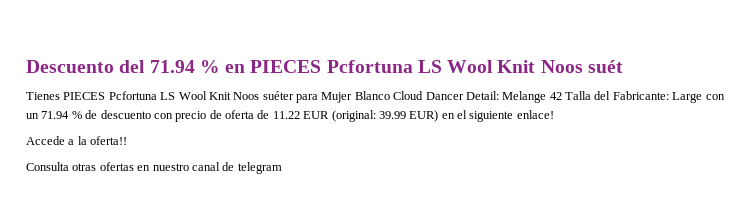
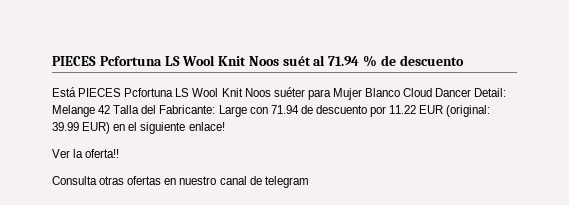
[26,60,246,73] Descuento del 71.94 % en -> (52, 61) none
[26,92,60,100] // Tienes -> [313,55,464,67] [52,87,76,97] al 71.94 % de descuento // Está
[26,110,270,122] un 71.94 % de descuento con precio de oferta de -> [270,105,387,117] 71.94 de descuento por
[26,136,75,145] Accede a -> [52,149,70,158] Ver

